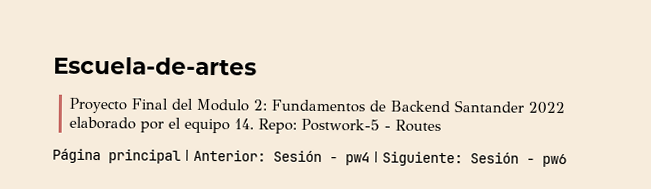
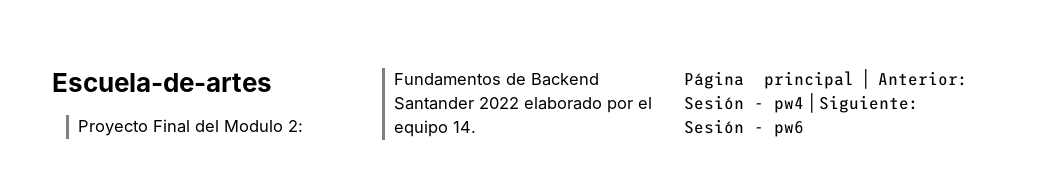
[257,118,441,134] Repo: Postwork-5 - Routes -> (476, 127) none

